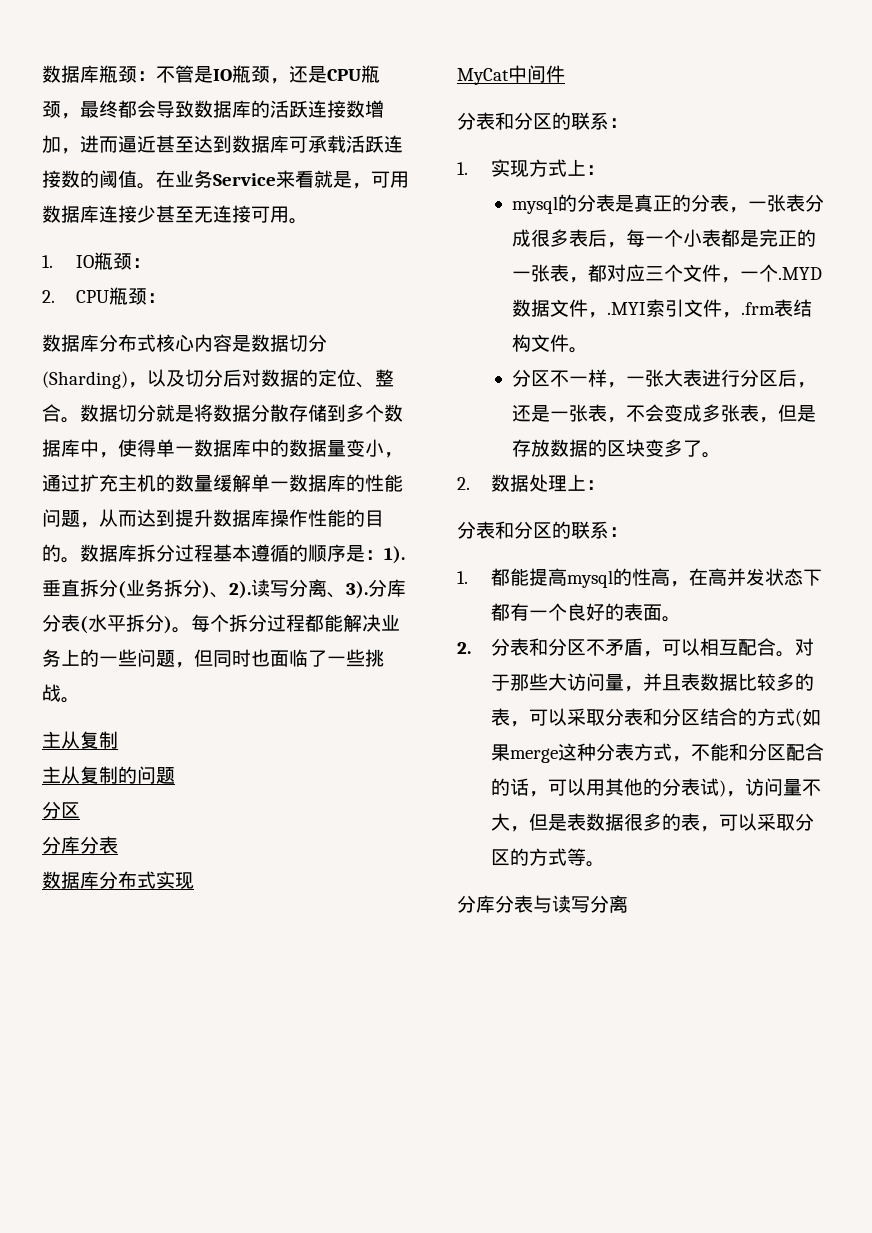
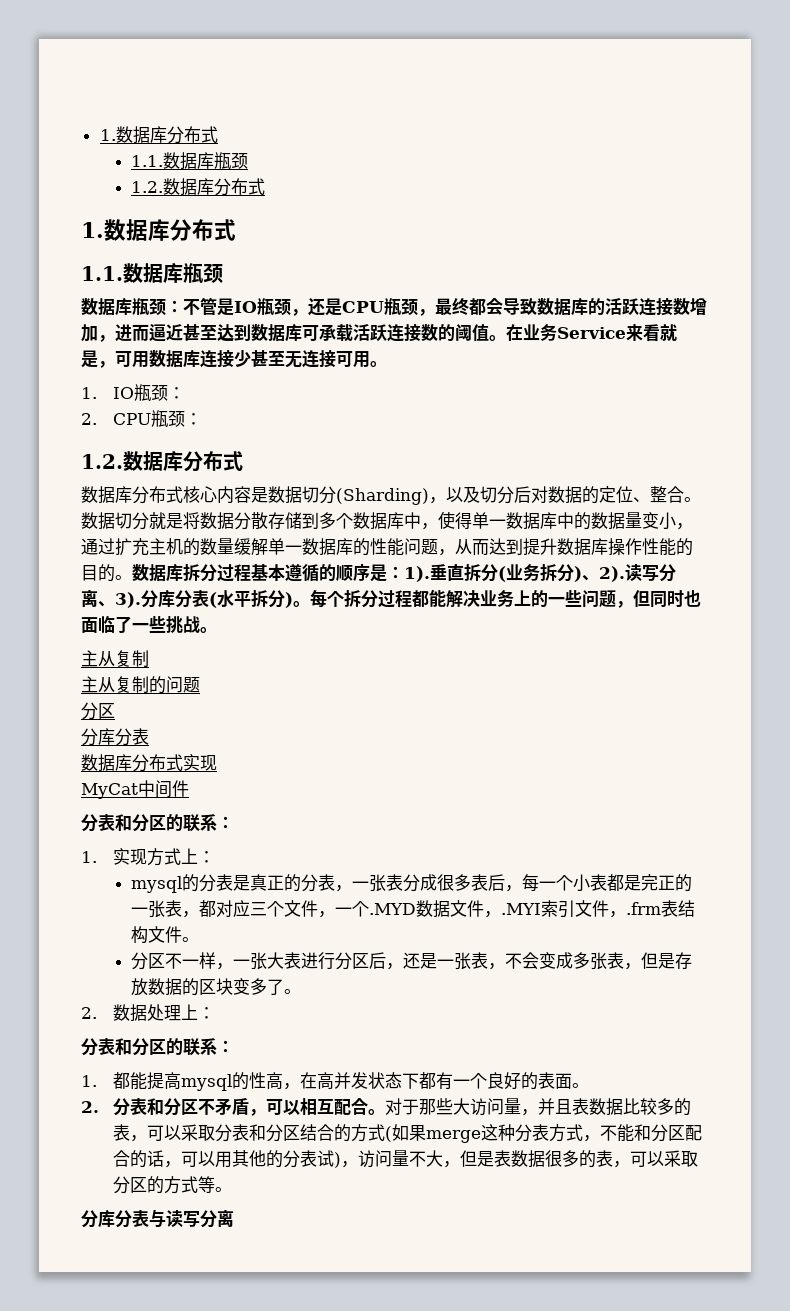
(42, 74) none -> [99,126,218,144] [131,152,249,170] [131,178,266,196] [81,219,236,241] [81,263,223,283] 1.数据库分布式 // 1.1.数据库瓶颈 // 1.2.数据库分布式 // 1.数据库分布式 // 1.1.数据库瓶颈 //
(167, 298) none -> [81,451,243,472] // 1.2.数据库分布式

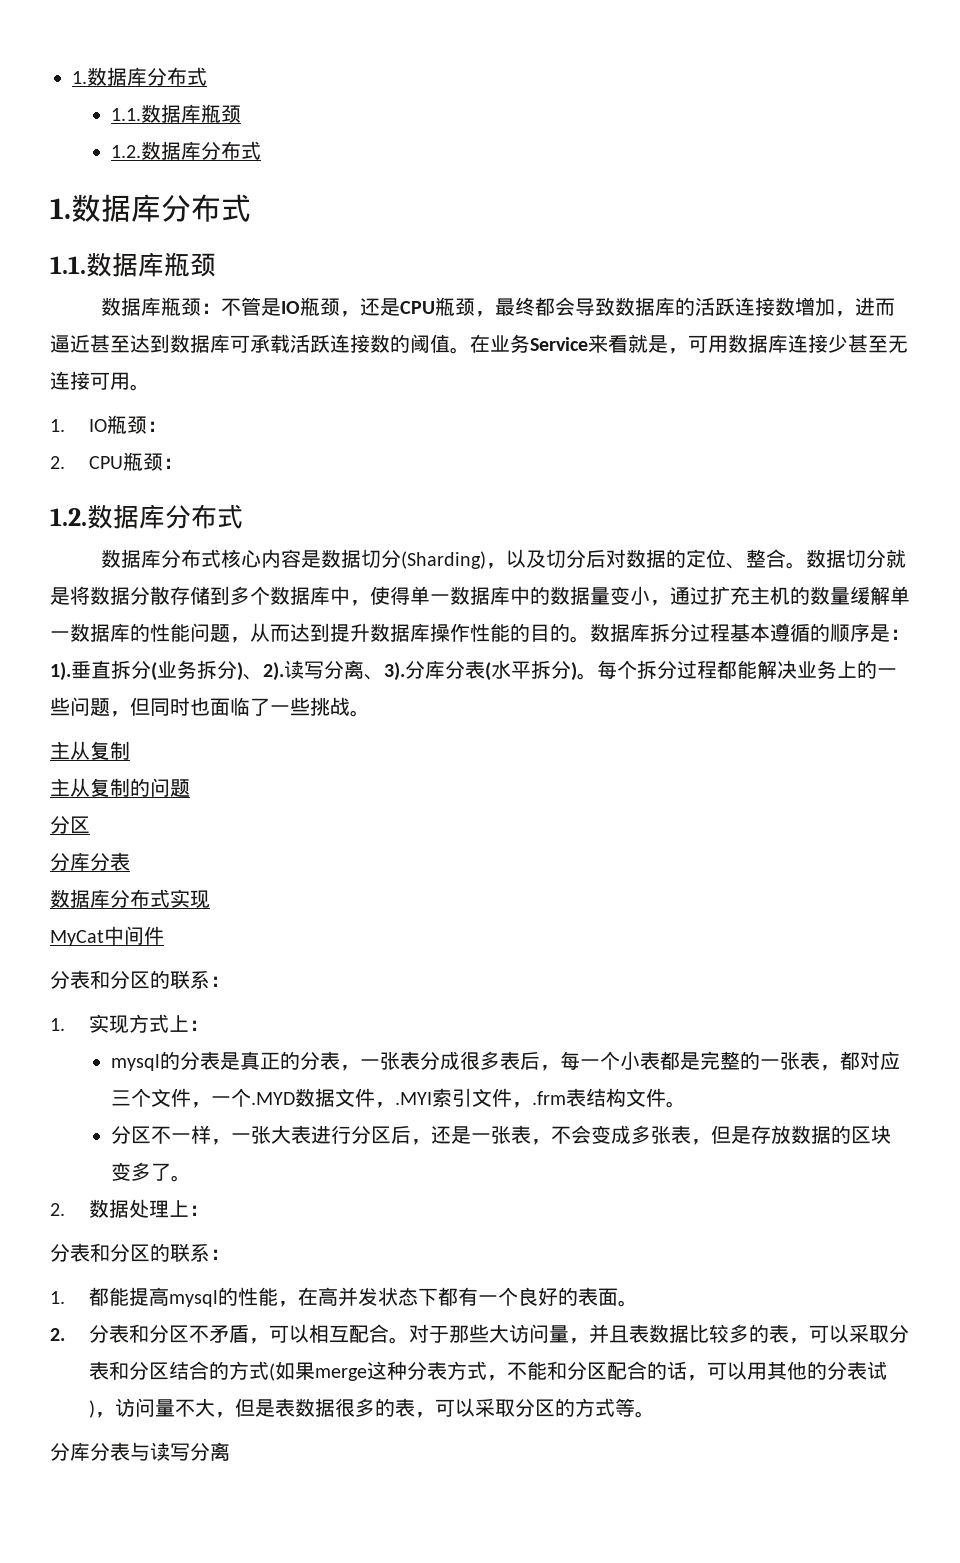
[658,875,676,890] 正 -> [720,1051,741,1070] 整
[265,1072,283,1090] 高 -> [258,1287,279,1306] 能

